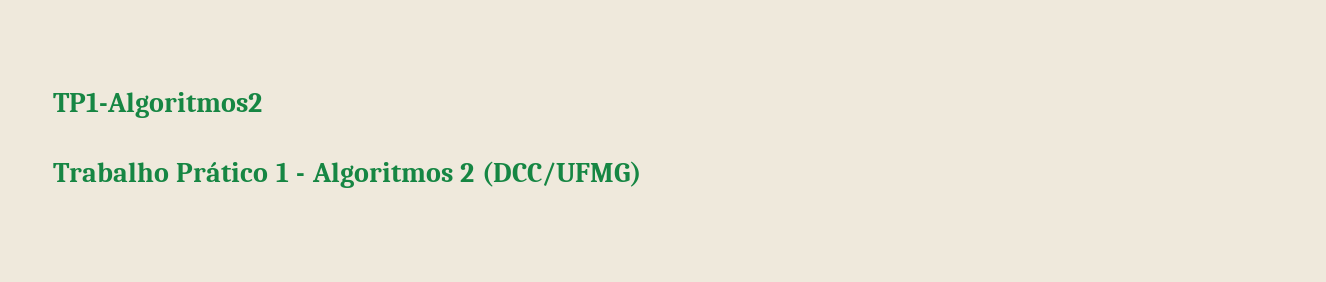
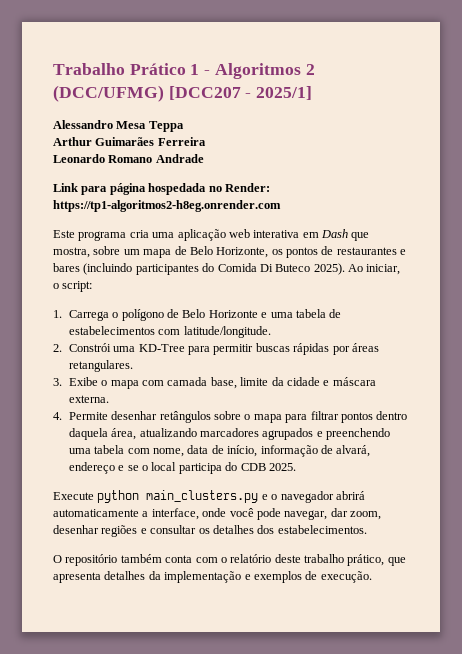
[53,92,262,118] TP1-Algoritmos2 // -> (53, 69) none
(641, 174) none -> [168,86,313,100] [53,120,184,132] [53,137,206,146] [53,154,204,163] [53,183,270,195] [53,200,281,212] [53,229,370,241] [53,246,407,258] [53,263,401,275] [53,281,93,292] [53,309,342,321] [68,326,271,338] [53,343,379,355] [68,360,133,372] [53,377,376,389] [68,395,109,403] [53,411,408,423] [68,428,391,440] [68,445,371,457] [68,462,296,474] [53,490,365,503] [53,508,381,520] [53,525,367,537] [53,554,406,566] [53,571,372,583] [DCC207 - 2025/1] // Alessandro Mesa Teppa // Arthur Guimarães Ferreira // Leonardo Romano Andrade // Link para página hospedada no Render: https://tp1-algoritmos2-h8eg.onrender.com // Este programa cria uma aplicação web interativa em Dash que mostra, sobre um mapa de Belo Horizonte, os pontos de restaurantes e bares (incluindo participantes do Comida Di Buteco 2025). Ao iniciar, o script: // 1. Carrega o polígono de Belo Horizonte e uma tabela de estabelecimentos com latitude/longitude. // 2. Constrói uma KD-Tree para permitir buscas rápidas por áreas retangulares. // 3. Exibe o mapa com camada base, limite da cidade e máscara externa. // 4. Permite desenhar retângulos sobre o mapa para filtrar pontos dentro daquela área, atualizando marcadores agrupados e preenchendo uma tabela com nome, data de início, informação de alvará, endereço e se o local participa do CDB 2025. // Execute python main_clusters.py e o navegador abrirá automaticamente a interface, onde você pode navegar, dar zoom, desenhar regiões e consultar os detalhes dos estabelecimentos. // O repositório também conta com o relatório deste trabalho prático, que apresenta detalhes da implementação e exemplos de execução.

